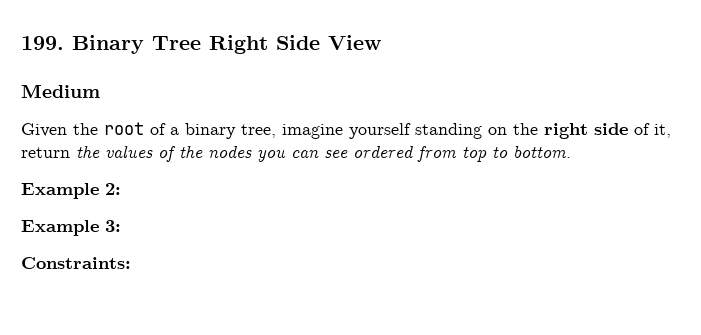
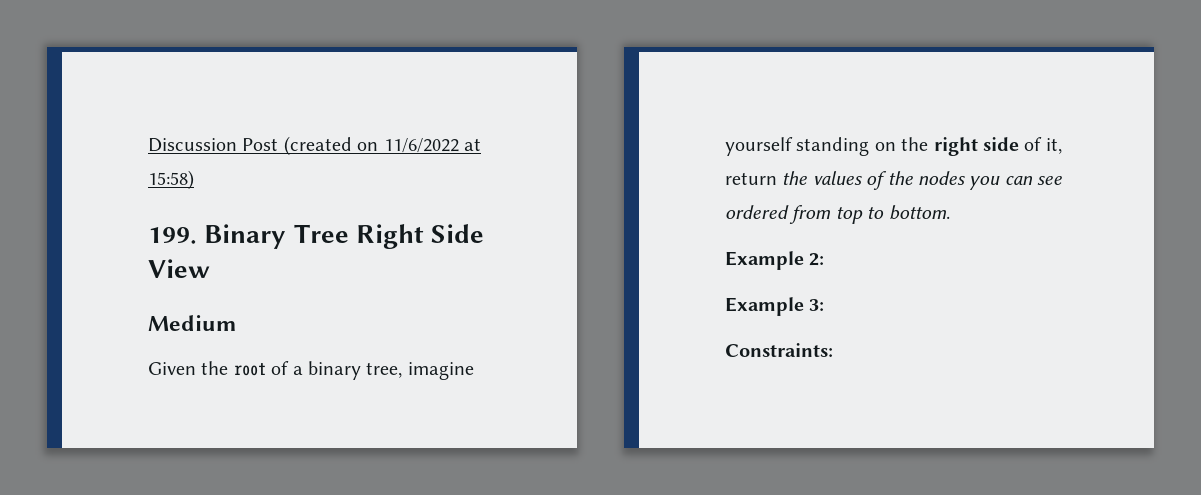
(21, 43) none -> [148,136,481,156] [148,170,194,190] Discussion Post (created on 11/6/2022 at 15:58) //

